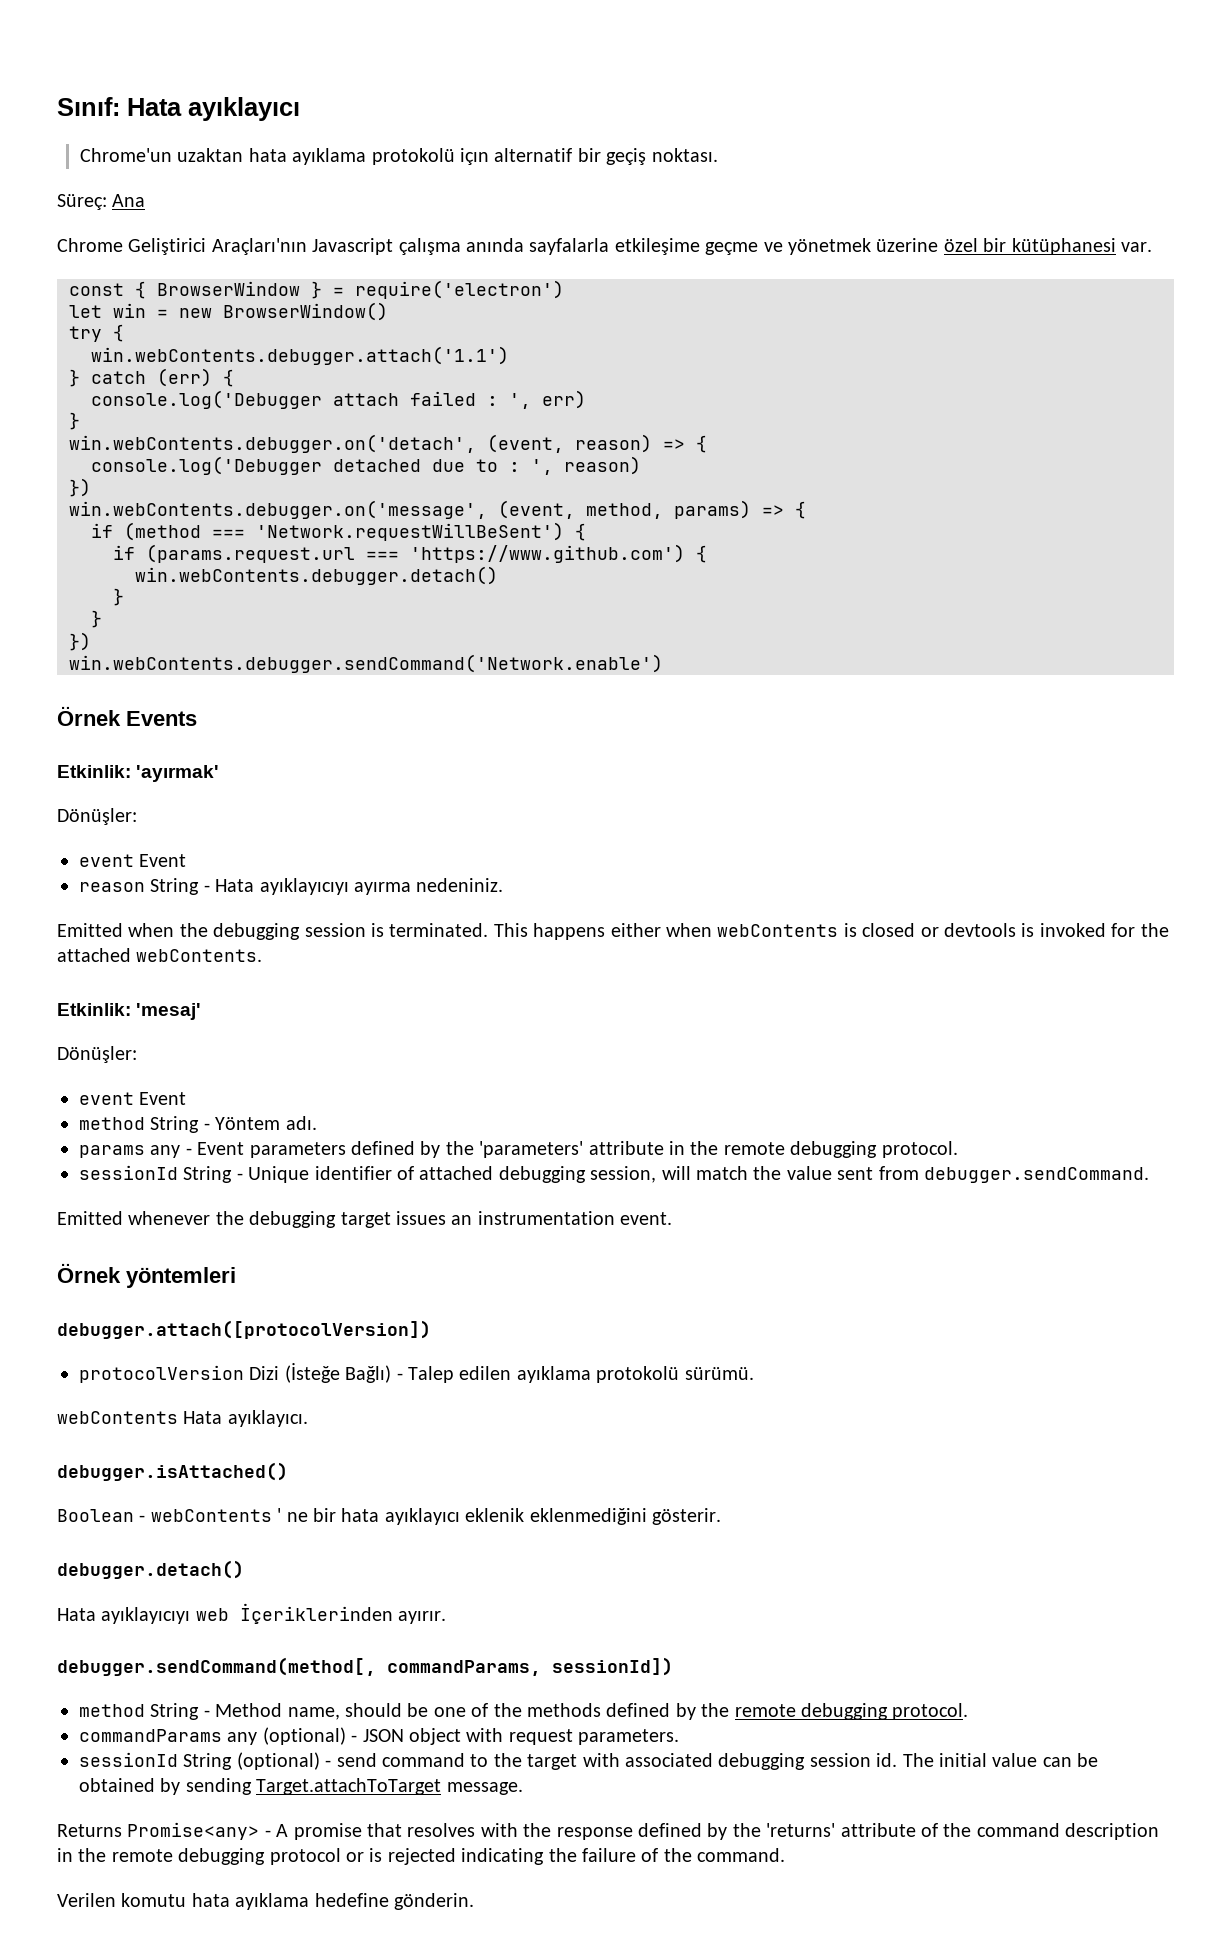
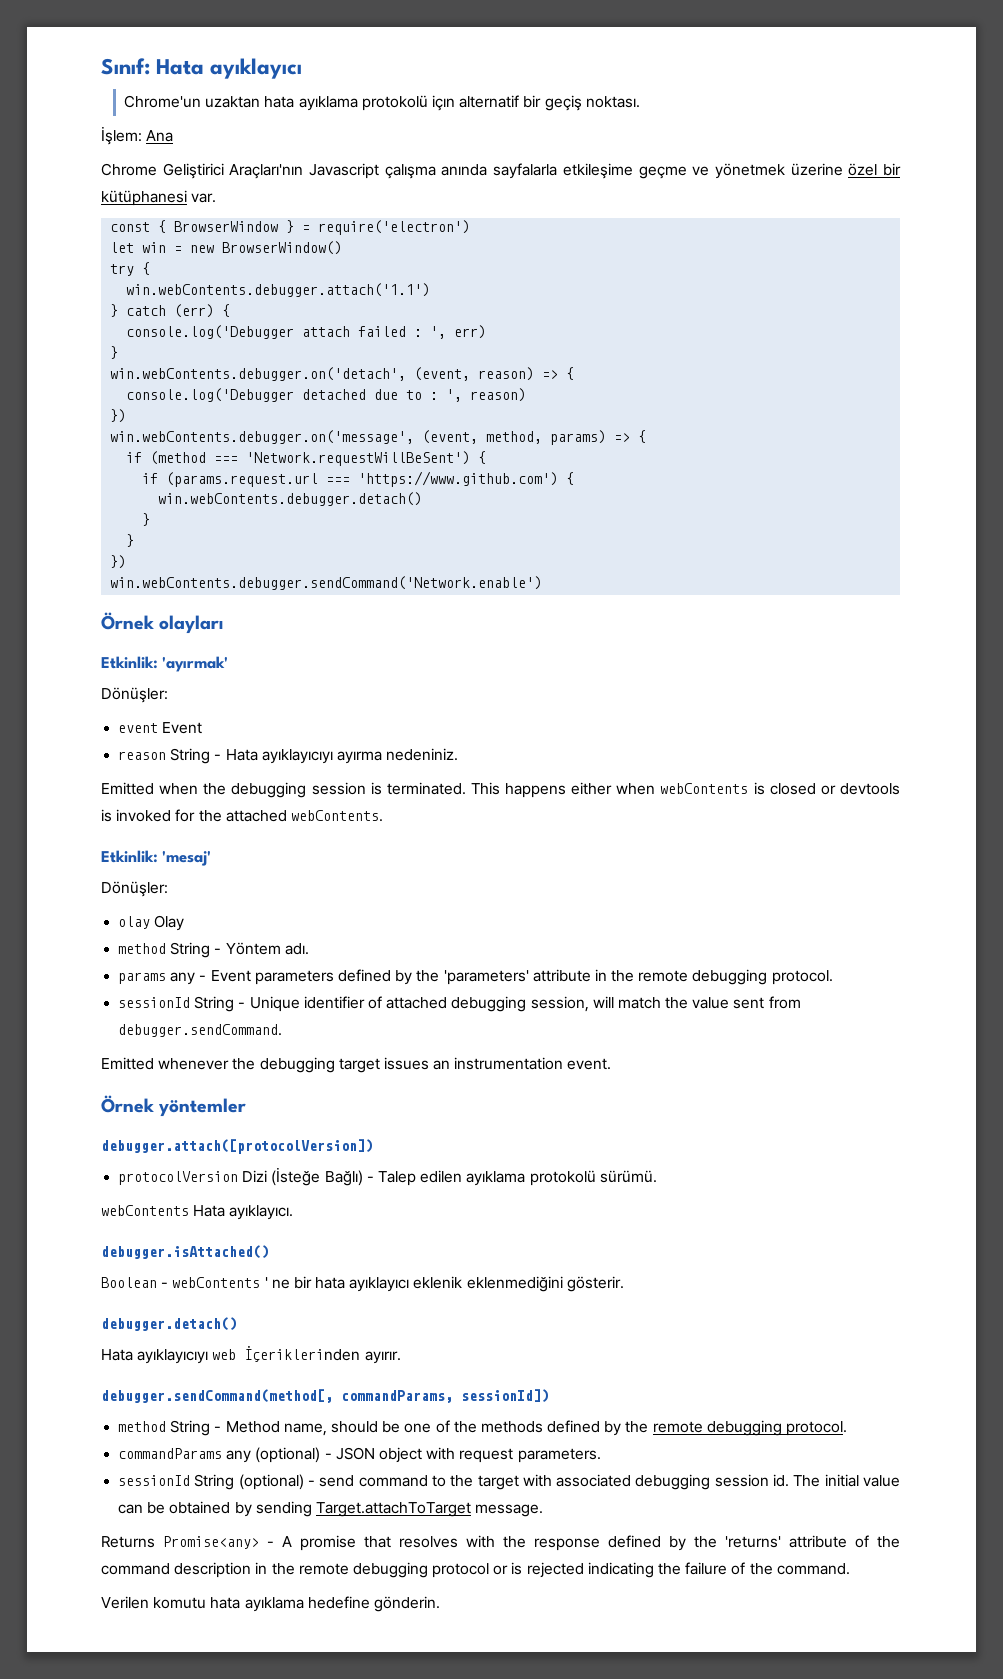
[57,194,107,210] Süreç: -> [101,126,142,145] İşlem:
[126,711,197,726] Events -> [159,615,224,634] olayları
[79,1092,187,1105] event Event -> [118,915,185,931] olay Olay
[126,1267,236,1288] yöntemleri -> [158,1098,247,1117] yöntemler

